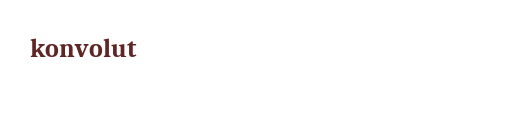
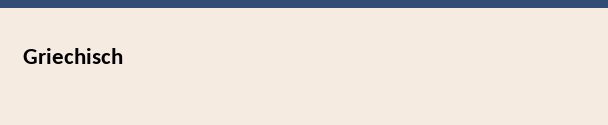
[30,38,137,57] konvolut -> [23,48,123,64] Griechisch

